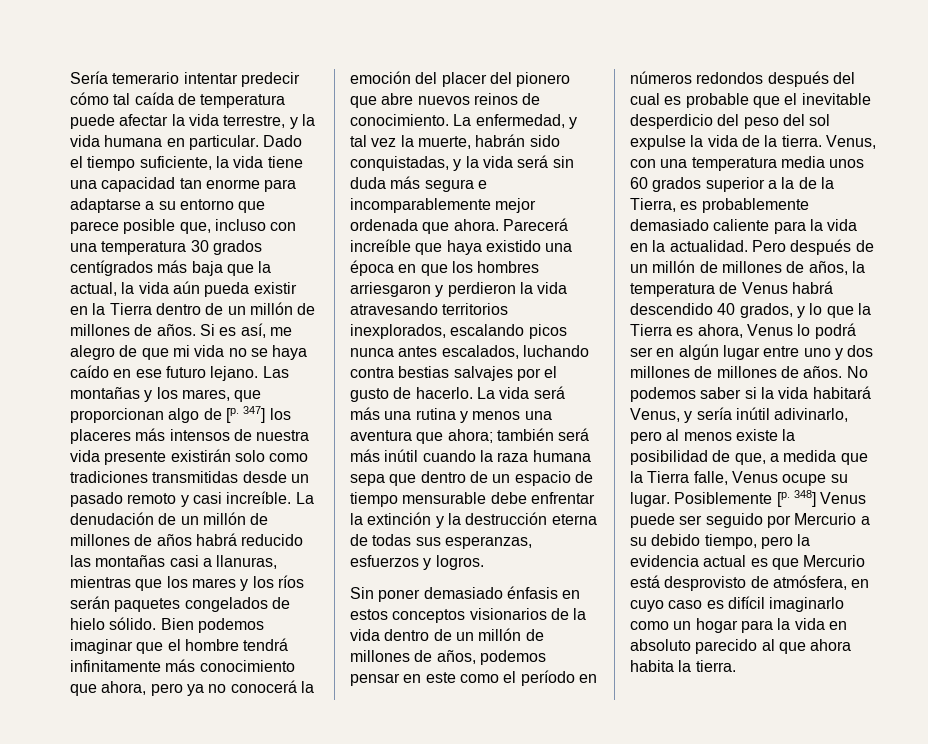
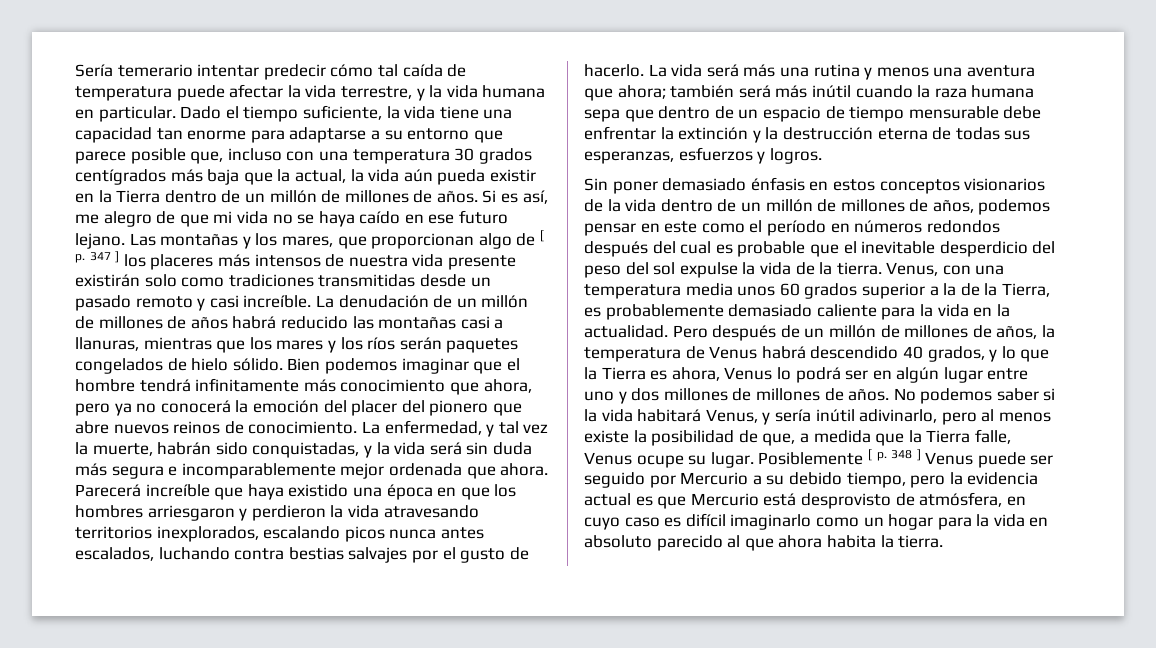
[225,406,266,423] [p. 347] -> [539,230,544,242] [75,251,120,263] [ p. 347 ]
[776,490,816,507] [p. 348] -> [867,449,921,461] [ p. 348 ]

